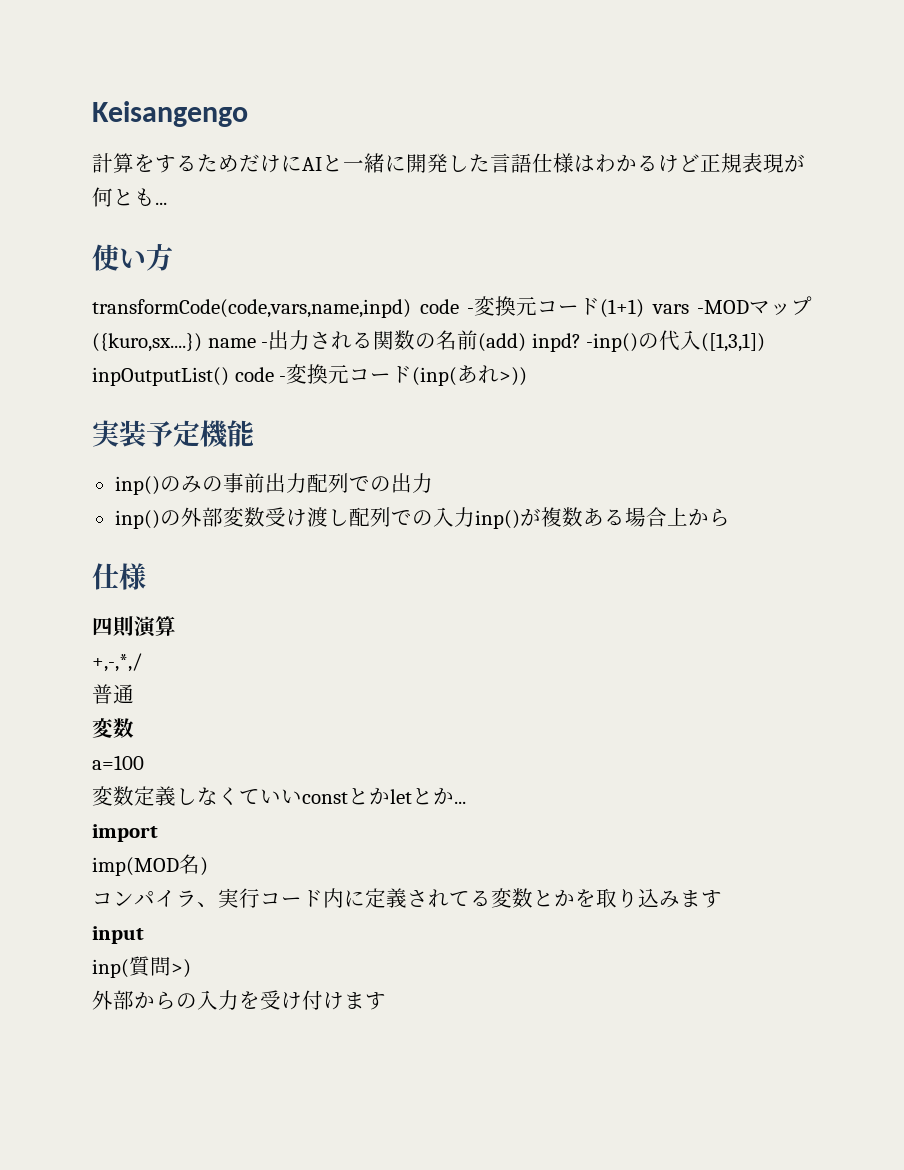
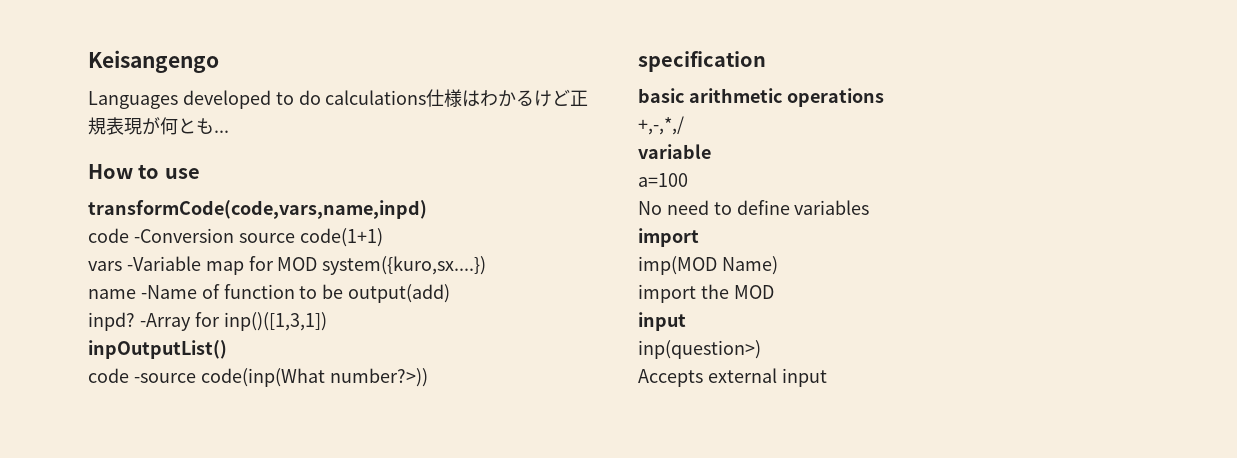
[92,153,532,173] 計算をするためだけにAIと一緒に開発した言語 -> [88,90,427,109] Languages developed to do calculations
[92,243,173,271] [92,296,812,318] [92,330,766,352] [92,364,528,386] [92,420,254,448] [114,473,433,495] [114,507,730,529] [92,563,146,590] [92,616,176,638] 使い方 // transformCode(code,vars,name,inpd) code -変換元コード(1+1) vars -MODマップ({kuro,sx....}) name -出力される関数の名前(add) inpd? -inp()の代入([1,3,1]) inpOutputList() code -変換元コード(inp(あれ>)) // 実装予定機能 // inp()のみの事前出力配列での出力 // inp()の外部変数受け渡し配列での入力inp()が複数ある場合上から // 仕様 // 四則演算 -> [88,164,200,179] [88,200,427,219] [88,228,383,247] [88,256,487,275] [88,284,451,303] [88,312,327,331] [88,340,227,359] [88,368,428,387] [638,51,766,72] [638,88,884,107] How to use // transformCode(code,vars,name,inpd) // code -Conversion source code(1+1) // vars -Variable map for MOD system({kuro,sx....}) // name -Name of function to be output(add) // inpd? -Array for inp()([1,3,1]) // inpOutputList() // code -source code(inp(What number?>)) // specification // basic arithmetic operations
[92,684,134,704] [92,718,134,738] 普通 // 変数 -> [638,144,711,159] variable
[92,786,466,806] [92,824,158,842] [92,854,208,876] [92,888,722,908] [92,926,144,944] [92,956,191,978] [92,990,386,1010] 変数定義しなくていいconstとかletとか... // import // imp(MOD名) // コンパイラ、実行コード内に定義されてる変数とかを取り込みます // input // inp(質問>) // 外部からの入力を受け付けます -> [638,200,870,215] [638,228,699,247] [638,256,778,275] [638,284,774,303] [638,312,686,331] [638,340,761,359] [638,368,827,387] No need to define variables // import // imp(MOD Name) // import the MOD // input // inp(question>) // Accepts external input

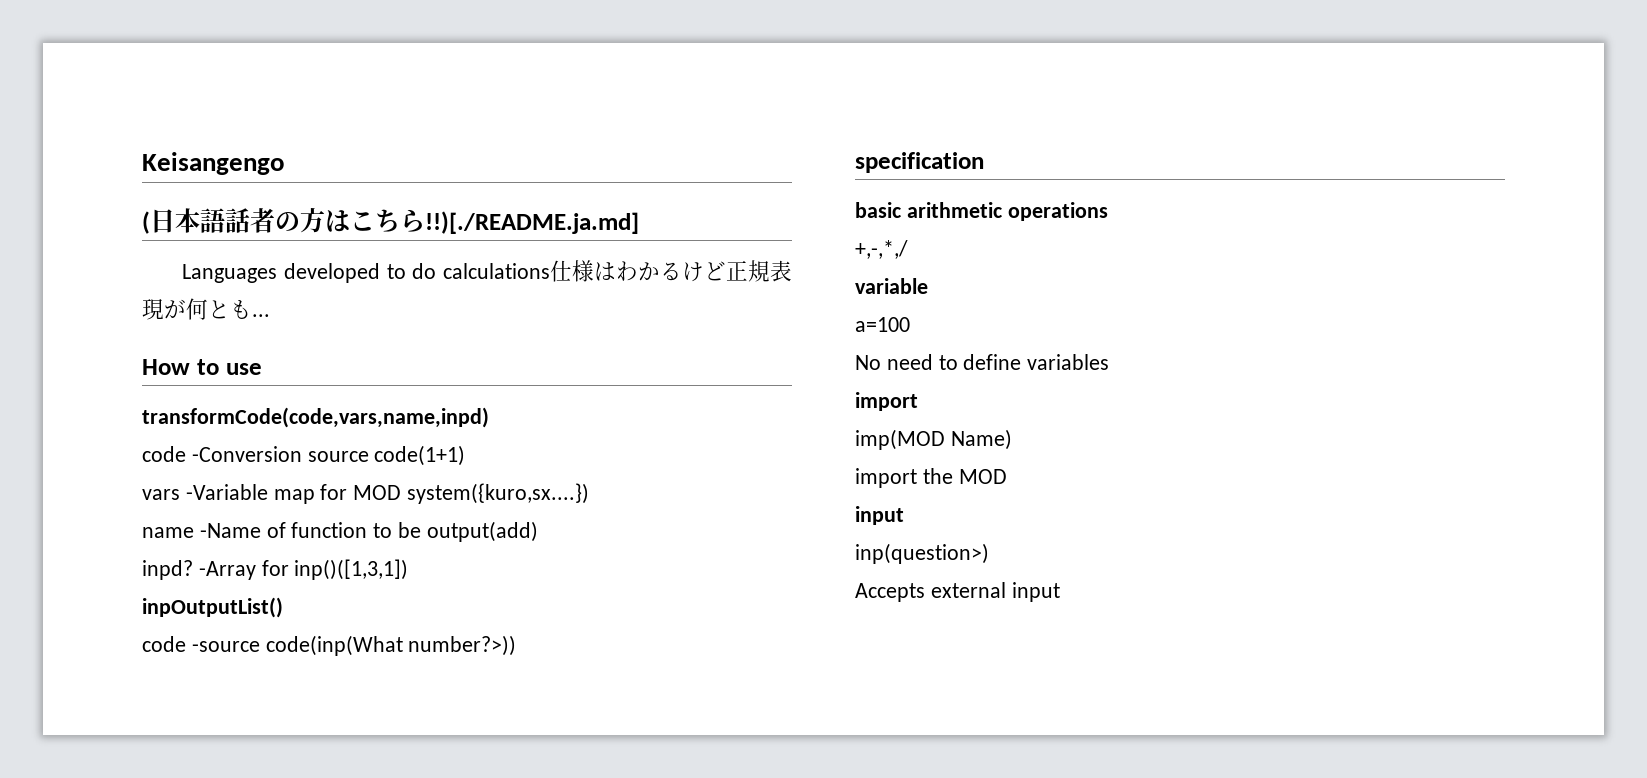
(219, 61) none -> [142,208,639,234] // (日本語話者の方はこちら!!)[./README.ja.md]

